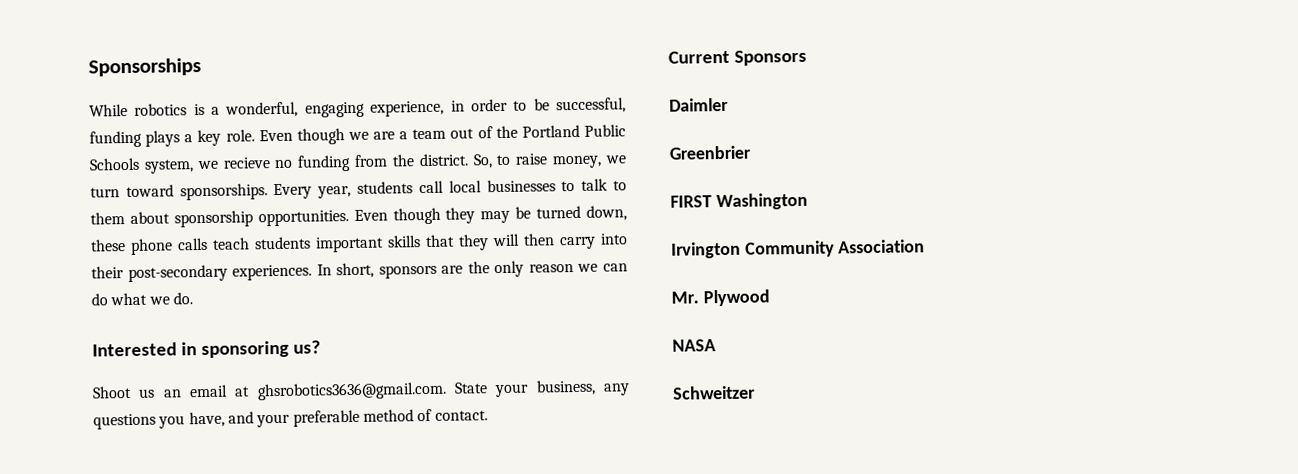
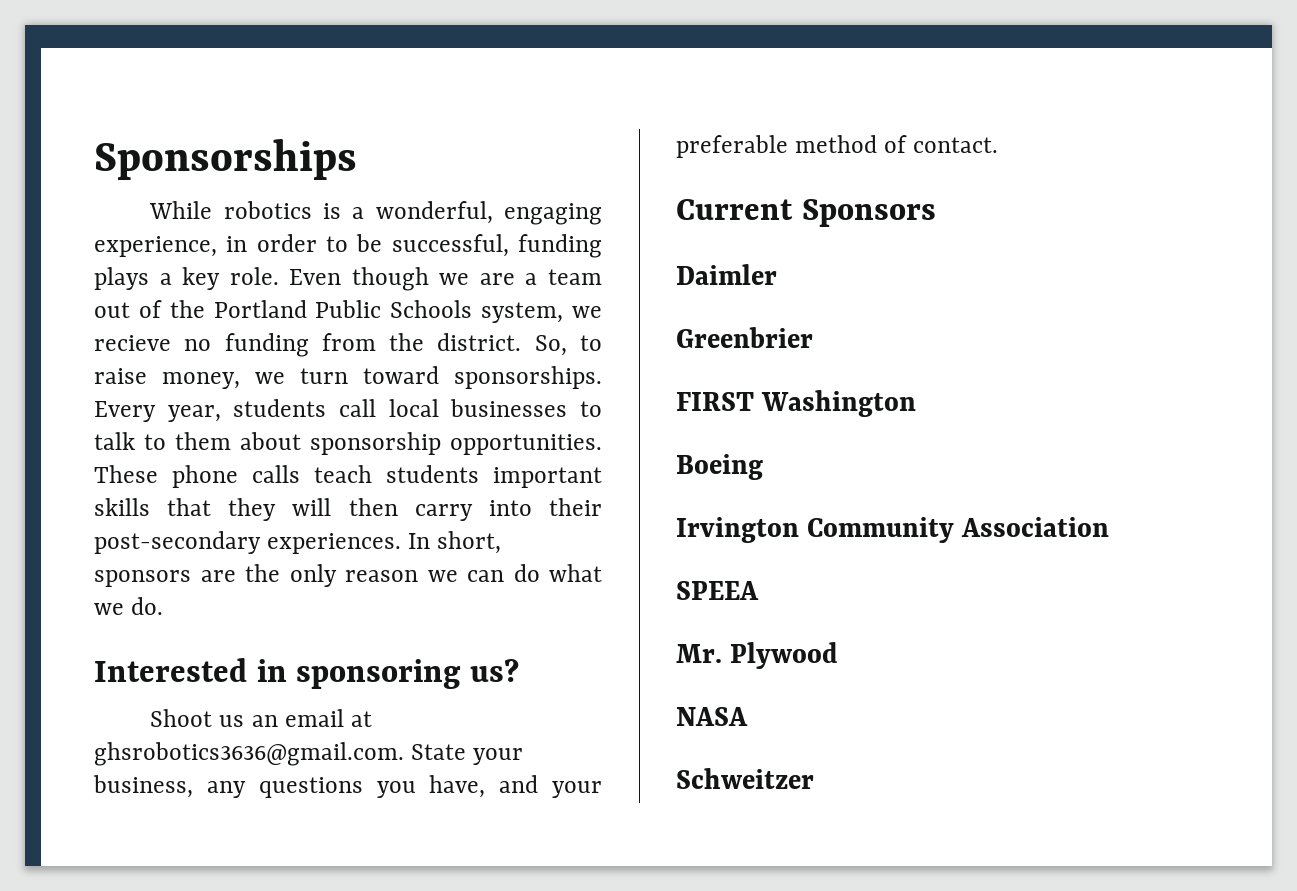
[353,205,627,225] [90,239,126,252] Even though they may be turned down, these -> [94,465,158,483] These
(808, 201) none -> [676,454,763,480] // Boeing
(926, 246) none -> [676,581,759,600] // SPEEA

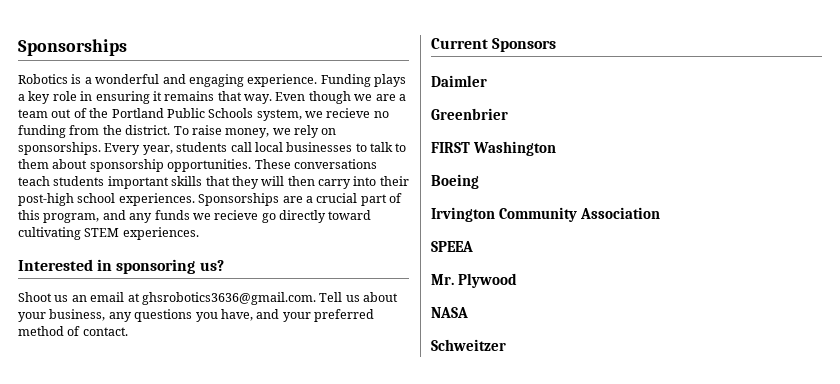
[149,201,603,225] [94,234,602,258] [94,267,279,290] While robotics is a wonderful, engaging experience, in order to be successful, funding plays a key role. -> [18,74,406,87] [18,91,272,104] Robotics is a wonderful and engaging experience. Funding plays a key role in ensuring it remains that way.
[534,335,602,356] So, to -> [173,126,189,135] To
[300,366,439,384] turn toward -> [294,125,337,138] rely on
[172,465,300,488] phone calls -> [293,159,377,169] conversations
[94,531,502,554] [94,564,602,587] [94,597,164,615] post-secondary experiences. In short, sponsors are the only reason we can do what we do. -> [18,193,402,206] [18,210,372,223] [18,227,199,240] post-high school experiences. Sponsorships are a crucial part of this program, and any funds we recieve go directly toward cultivating STEM experiences.
[411,744,467,760] State -> [319,292,398,302] Tell us about
[676,135,788,158] preferable -> [314,309,374,322] preferred

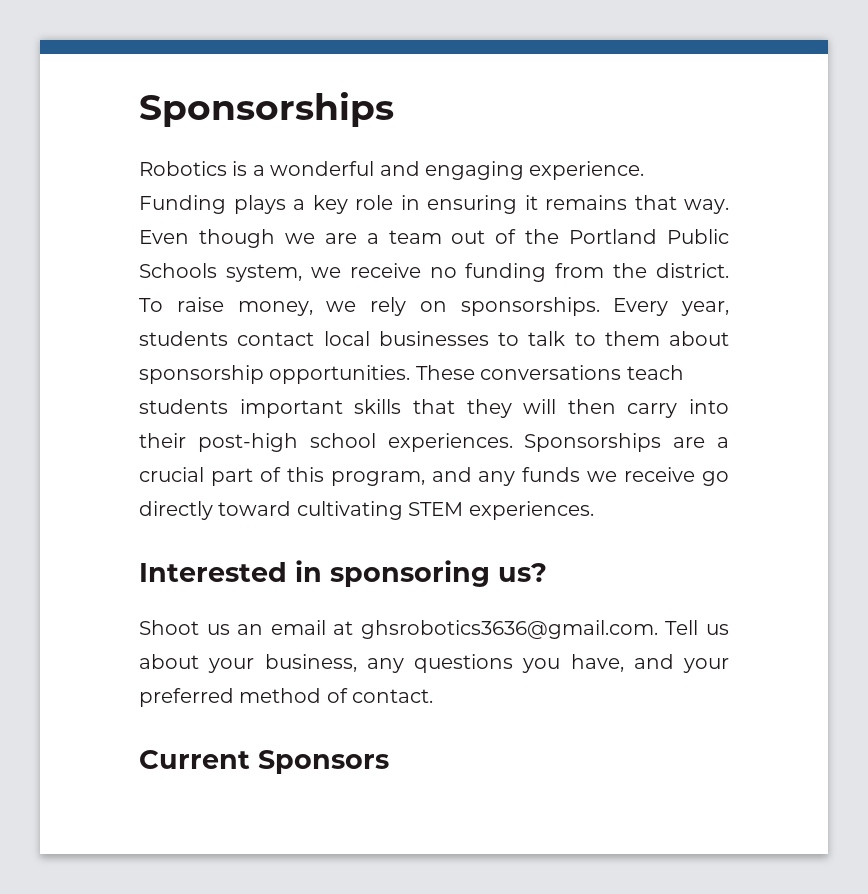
[326,108,371,118] recieve -> [349,263,421,278] receive
[230,142,252,152] call -> [237,332,315,346] contact
[214,210,259,220] recieve -> [624,467,696,482] receive
[431,75,487,87] [431,108,508,120] [431,141,556,156] [431,174,479,189] [431,207,660,222] [431,241,473,252] [431,273,517,288] [431,307,468,318] [431,339,506,351] // Daimler // Greenbrier // FIRST Washington // Boeing // Irvington Community Association // SPEEA // Mr. Plywood // NASA // Schweitzer -> (389, 762) none

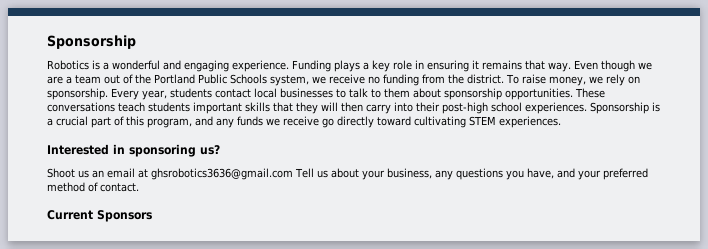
[139,92,394,127] Sponsorships -> [47,35,136,49] Sponsorship
[460,297,600,316] sponsorships. -> [47,88,108,100] sponsorship.
[524,433,706,452] Sponsorships are -> [590,102,660,114] Sponsorship is
[360,620,658,639] ghsrobotics3636@gmail.com. -> [151,168,293,180] ghsrobotics3636@gmail.com

